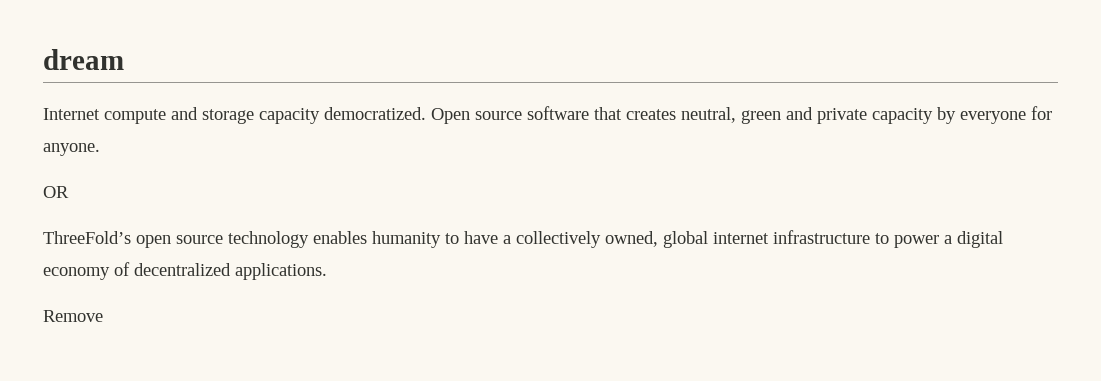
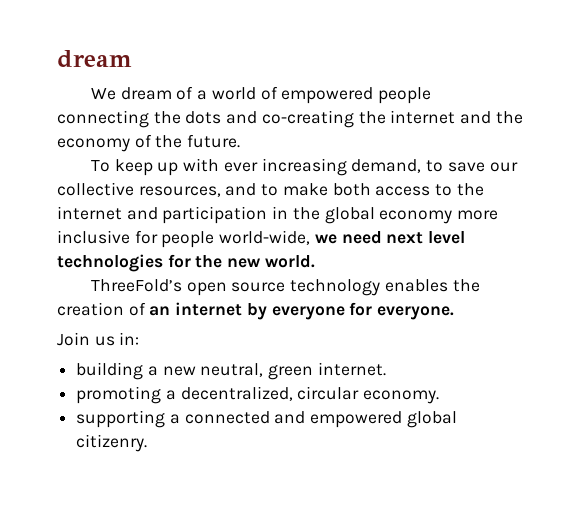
[43,106,1052,124] [43,143,100,156] [43,186,69,198] Internet compute and storage capacity democratized. Open source software that creates neutral, green and private capacity by everyone for anyone. // OR -> [90,86,432,104] [57,110,523,128] [57,134,241,152] [90,158,518,176] [57,182,484,197] [57,206,499,224] [57,230,466,248] [57,254,315,272] We dream of a world of empowered people connecting the dots and co-creating the internet and the economy of the future. // To keep up with ever increasing demand, to save our collective resources, and to make both access to the internet and participation in the global economy more inclusive for people world-wide, we need next level technologies for the new world.
[372,230,1003,248] [43,262,327,280] [43,310,103,322] humanity to have a collectively owned, global internet infrastructure to power a digital economy of decentralized applications. // Remove -> [452,279,480,292] [57,302,455,320] [57,332,140,346] [76,362,386,380] [76,386,440,404] [76,410,457,428] [76,434,148,452] the creation of an internet by everyone for everyone. // Join us in: // building a new neutral, green internet. // promoting a decentralized, circular economy. // supporting a connected and empowered global citizenry.

